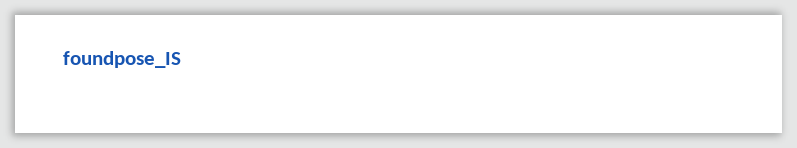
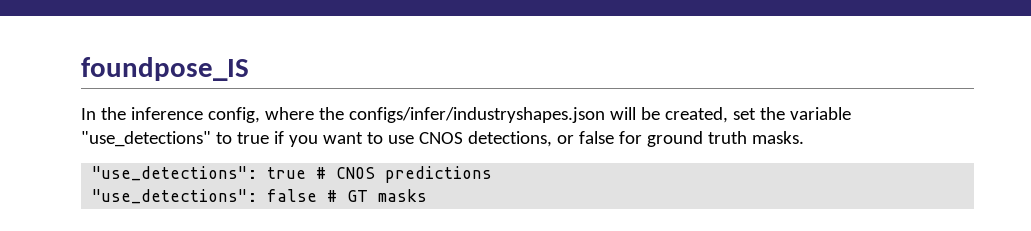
(181, 59) none -> [81,107,851,123] [81,131,804,147] [92,166,493,183] [92,189,428,204] // In the inference config, where the configs/infer/industryshapes.json will be created, set the variable "use_detections" to true if you want to use CNOS detections, or false for ground truth masks. // "use_detections": true # CNOS predictions // "use_detections": false # GT masks

